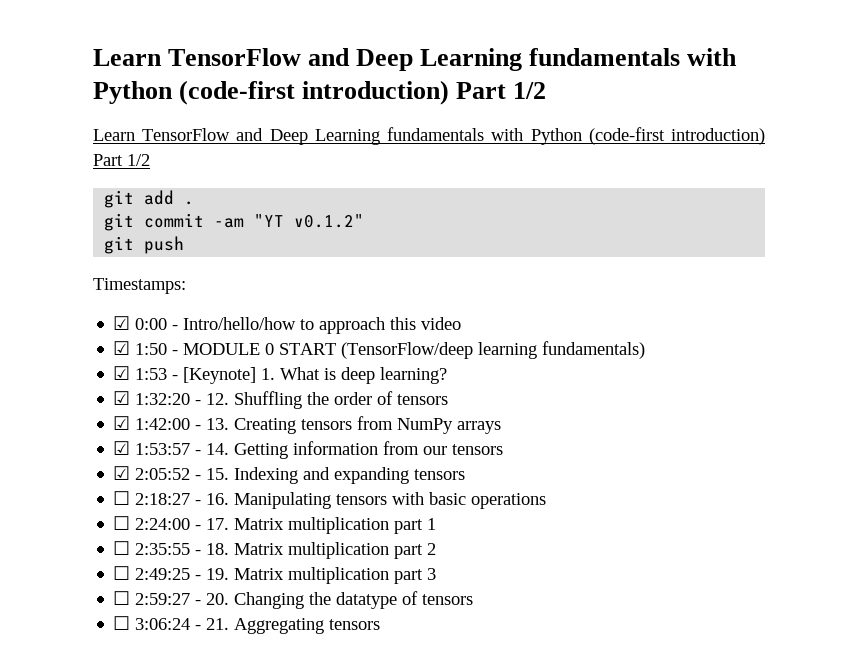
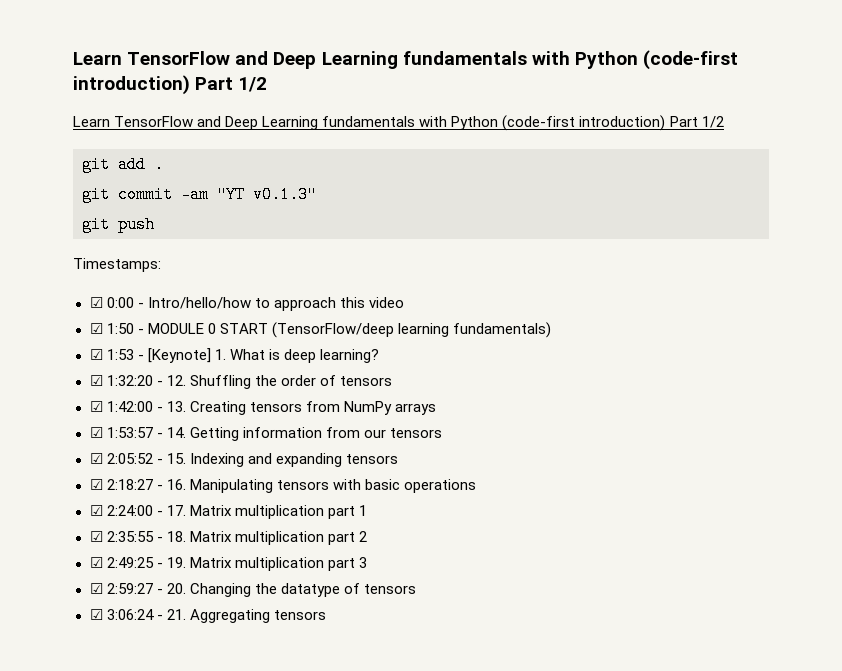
[294,214,365,228] v0.1.2" -> [253,186,317,203] v0.1.3"
[113,491,131,505] ☐ -> [89,479,103,490] ☑
[113,516,131,530] ☐ -> [89,505,103,516] ☑
[113,541,131,555] ☐ -> [89,531,103,542] ☑
[113,566,131,580] ☐ -> [89,557,103,568] ☑
[113,591,131,605] ☐ -> [89,583,103,594] ☑
[113,616,131,630] ☐ -> [89,609,103,620] ☑

